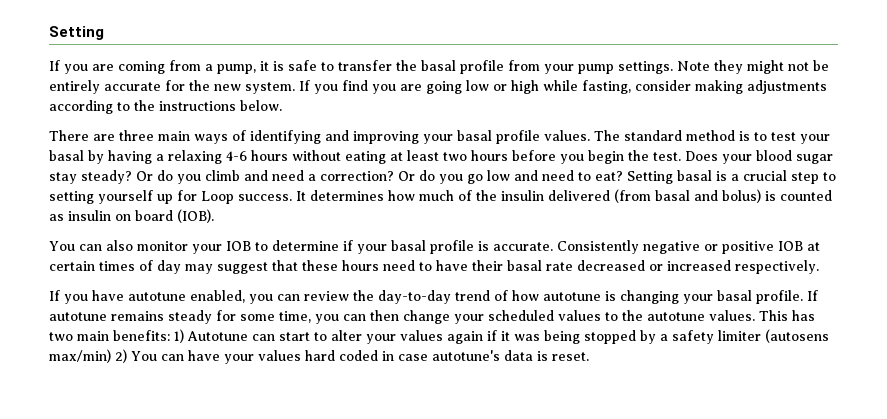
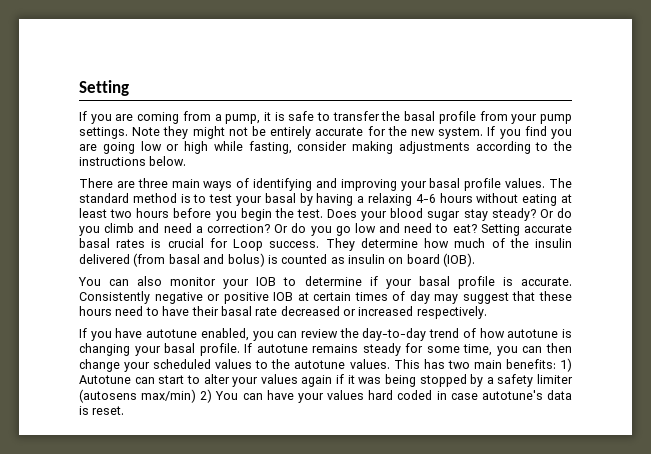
[677,170,836,184] [49,190,173,204] basal is a crucial step to setting yourself up -> [524,224,572,233] [79,238,204,248] accurate basal rates is crucial
[296,190,384,201] It determines -> [325,238,418,251] They determine

